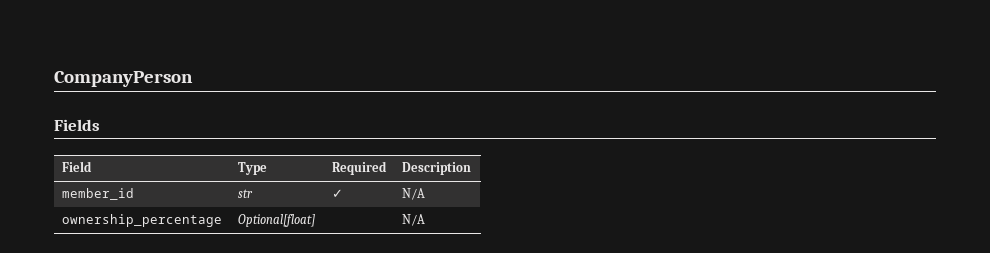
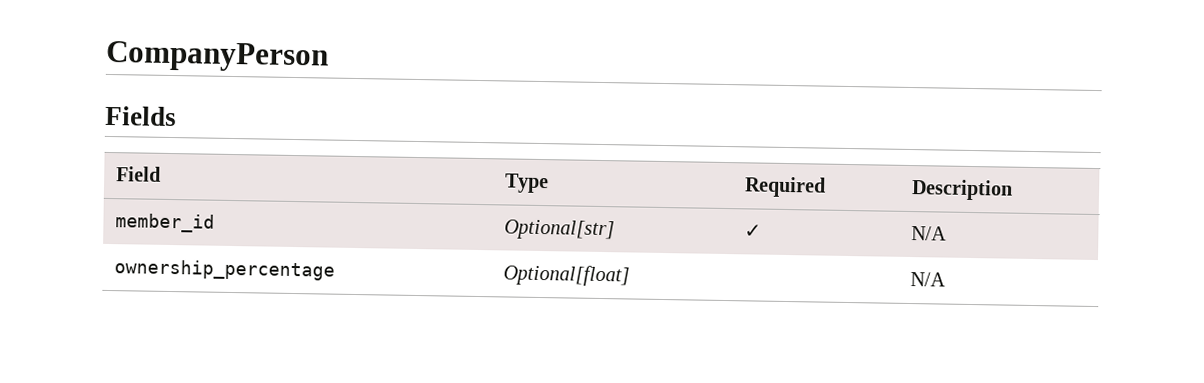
[237,189,253,198] str -> [503,219,615,241] Optional[str]

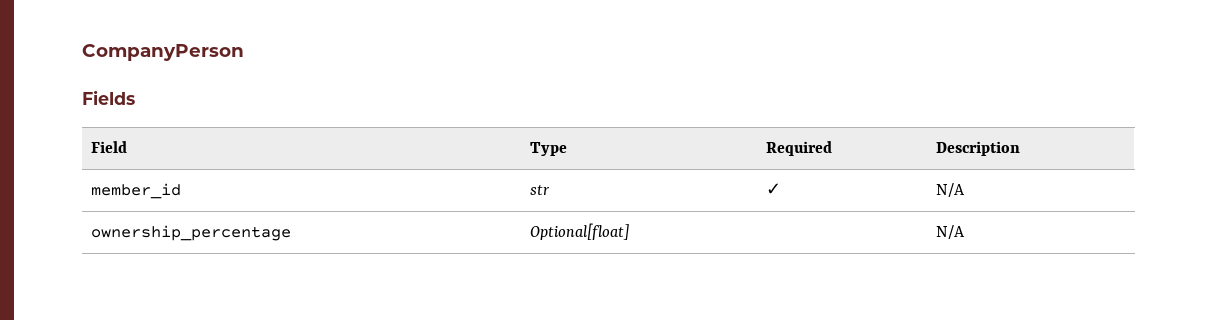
[503,219,615,241] Optional[str] -> [529,185,550,195] str

